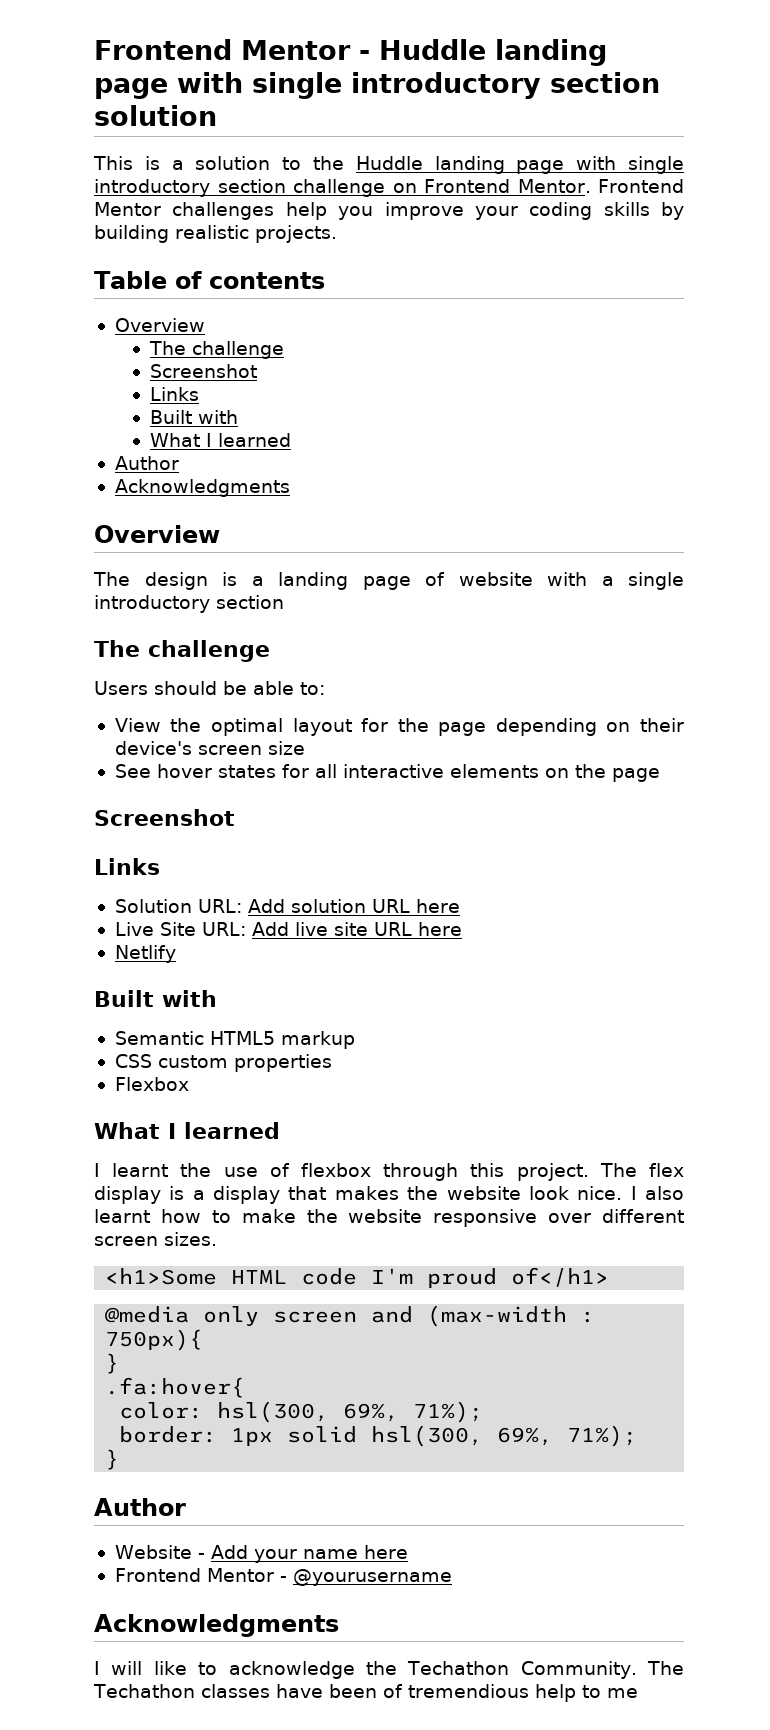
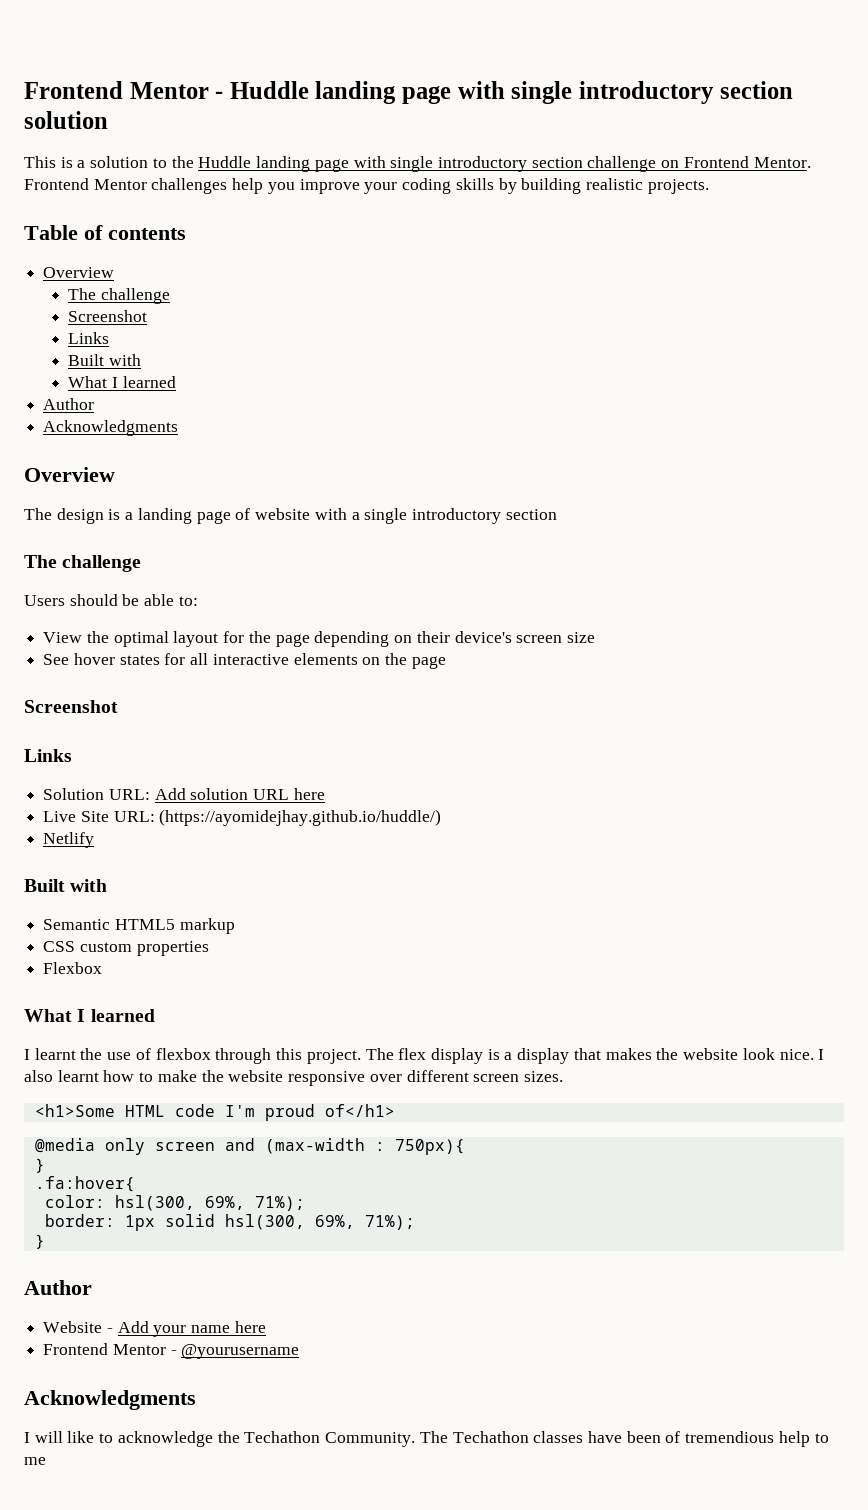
[251,922,462,936] Add live site URL here -> [159,809,442,826] (https://ayomidejhay.github.io/huddle/)

